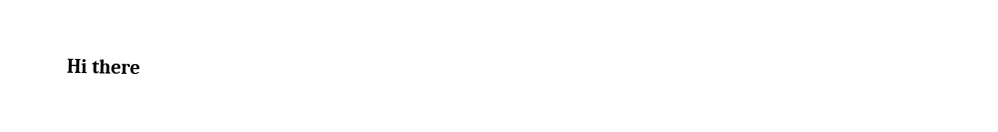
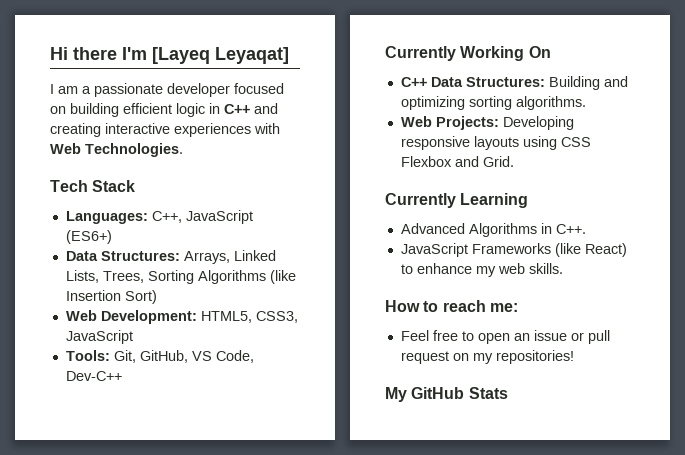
(142, 66) none -> [122,47,289,64] [50,83,284,97] [50,103,278,117] [50,123,280,137] [50,143,183,157] [50,180,136,192] [65,210,253,224] [65,230,112,244] [65,250,276,264] [65,270,296,284] [65,290,157,304] [65,310,298,324] [65,330,133,344] [65,350,254,363] [65,371,122,381] [385,46,551,61] [400,76,628,90] [400,96,586,110] [400,116,574,130] [400,136,591,150] [400,156,514,167] [385,193,529,208] [400,223,586,237] [400,243,627,257] [400,263,563,277] [385,300,518,312] [400,330,610,344] [400,350,574,364] [385,387,508,402] I'm [Layeq Leyaqat] // I am a passionate developer focused on building efficient logic in C++ and creating interactive experiences with Web Technologies. // Tech Stack // Languages: C++, JavaScript (ES6+) // Data Structures: Arrays, Linked Lists, Trees, Sorting Algorithms (like Insertion Sort) // Web Development: HTML5, CSS3, JavaScript // Tools: Git, GitHub, VS Code, Dev-C++ // Currently Working On // C++ Data Structures: Building and optimizing sorting algorithms. // Web Projects: Developing responsive layouts using CSS Flexbox and Grid. // Currently Learning // Advanced Algorithms in C++. // JavaScript Frameworks (like React) to enhance my web skills. // How to reach me: // Feel free to open an issue or pull request on my repositories! // My GitHub Stats

